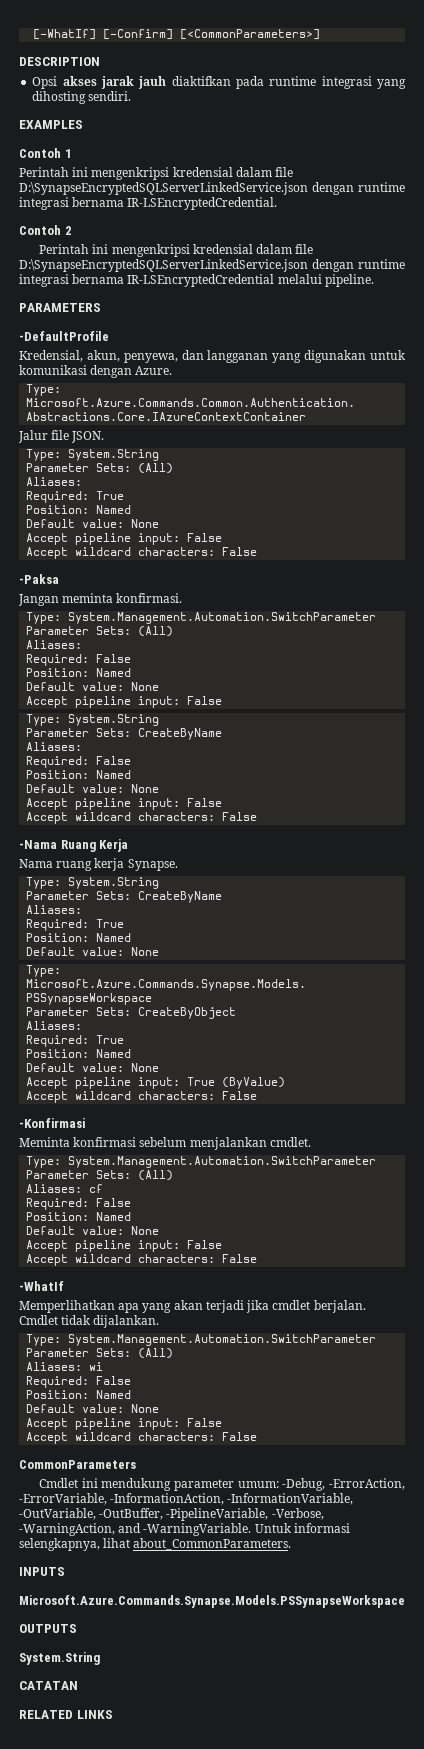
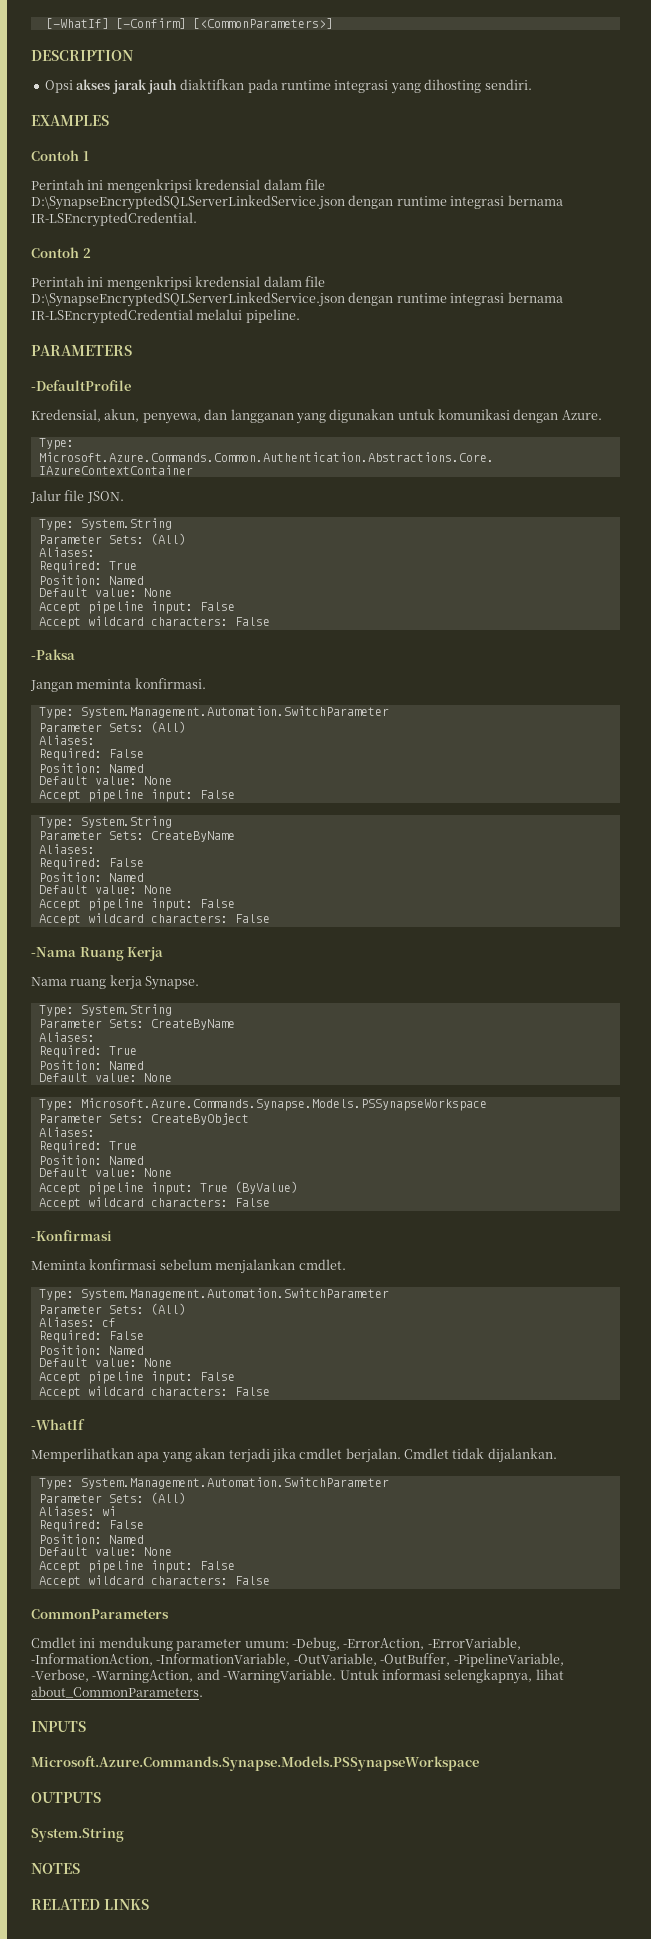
[19,1681,78,1690] CATATAN -> [31,1863,80,1874] NOTES

